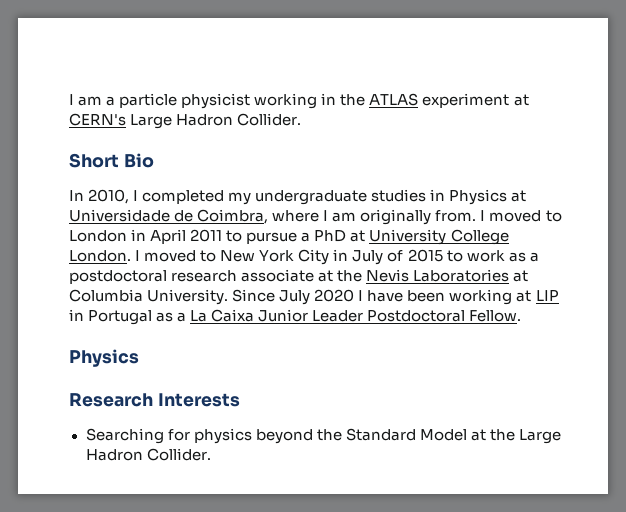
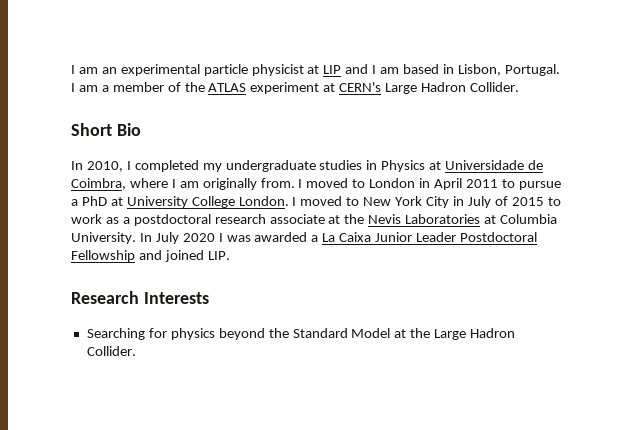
[69,93,337,109] I am a particle physicist working in -> [71,64,560,76] [71,82,181,92] I am an experimental particle physicist at LIP and I am based in Lisbon, Portugal. I am a member of
[232,289,276,302] Since -> [139,233,152,242] In
[367,289,559,305] [69,309,174,325] have been working at LIP in Portugal as -> [226,232,308,242] was awarded
[469,310,522,322] [69,349,139,367] Fellow. // Physics -> [71,250,230,262] Fellowship and joined LIP.

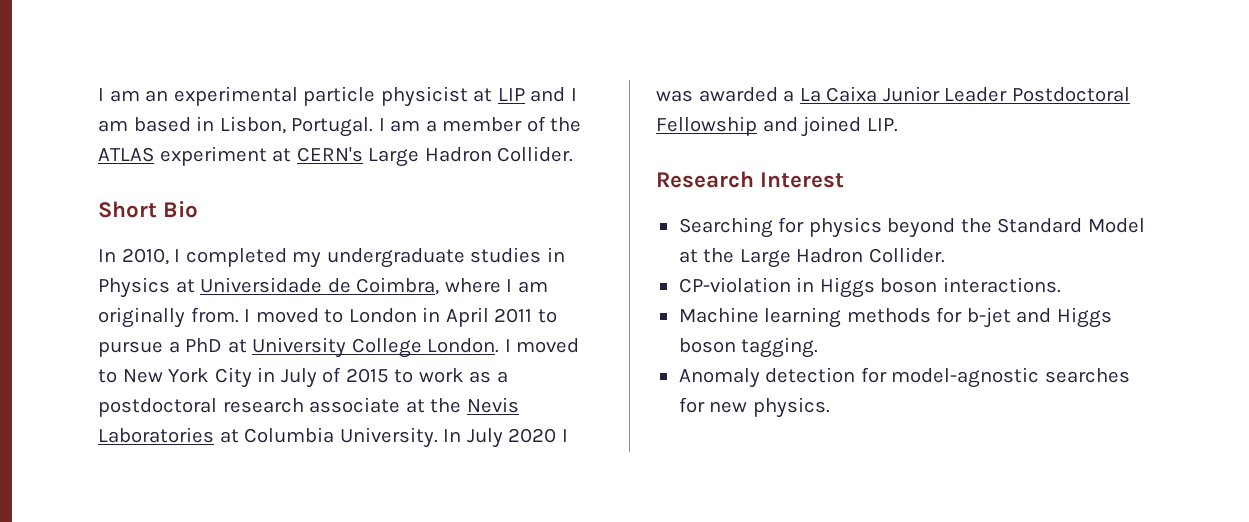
[143,292,209,304] Interests -> [760,172,845,188] Interest
(136, 351) none -> [678,277,1061,298] [678,307,1112,328] [678,337,819,358] [678,367,1130,388] [678,397,830,418] // CP-violation in Higgs boson interactions. // Machine learning methods for b-jet and Higgs boson tagging. // Anomaly detection for model-agnostic searches for new physics.

